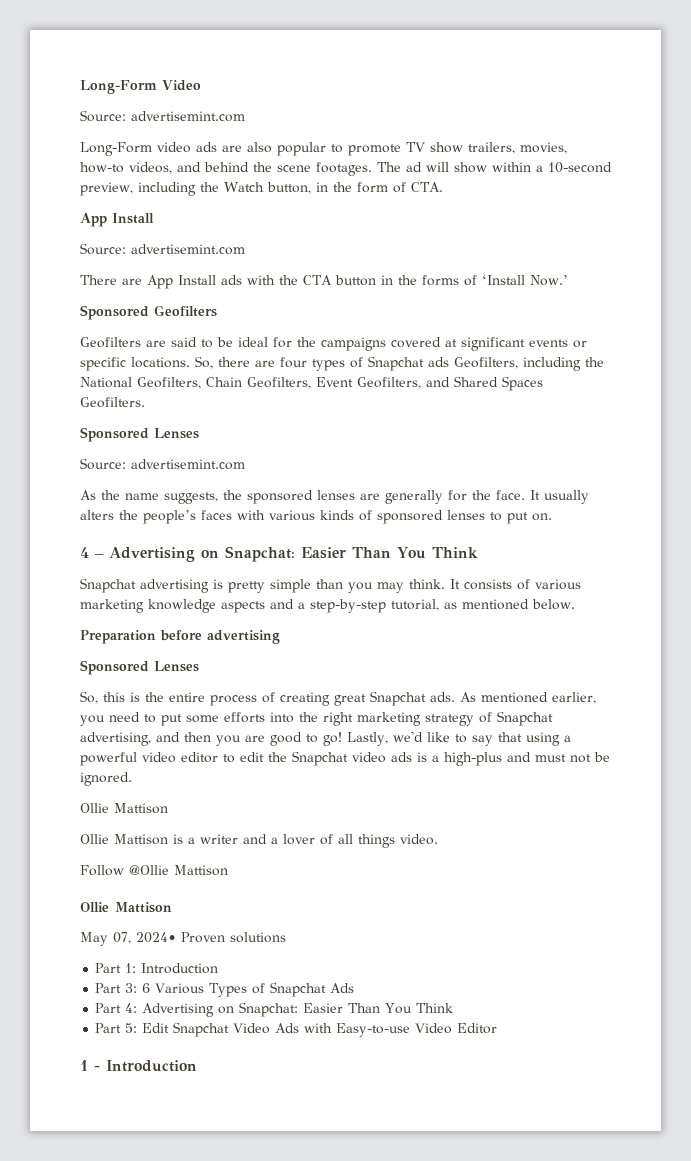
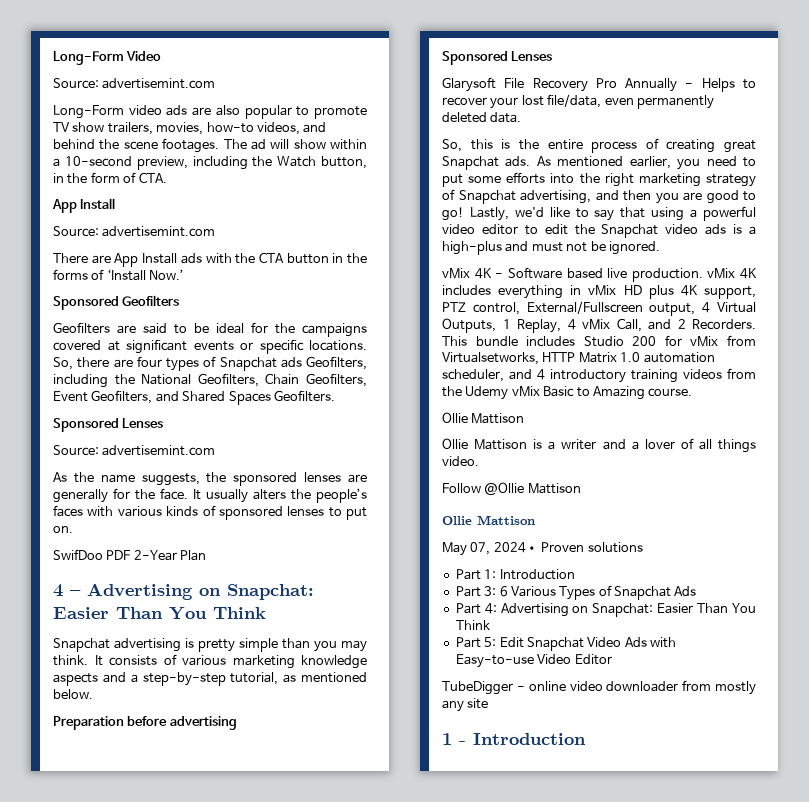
(552, 517) none -> [53,549,207,561] // SwifDoo PDF 2-Year Plan
(199, 666) none -> [442,77,756,92] [442,94,714,109] [442,112,522,123] // Glarysoft File Recovery Pro Annually - Helps to recover your lost file/data, even permanently deleted data.
(132, 779) none -> [442,267,757,282] [442,285,756,299] [442,301,756,316] [442,318,756,333] [442,335,756,347] [442,352,715,365] [442,368,756,383] [442,386,693,400] // vMix 4K - Software based live production. vMix 4K includes everything in vMix HD plus 4K support, PTZ control, External/Fullscreen output, 4 Virtual Outputs, 1 Replay, 4 vMix Call, and 2 Recorders. This bundle includes Studio 200 for vMix from Virtualsetworks, HTTP Matrix 1.0 automation scheduler, and 4 introductory training videos from the Udemy vMix Basic to Amazing course.
(498, 1028) none -> [442,680,756,695] [442,698,489,712] // TubeDigger - online video downloader from mostly any site

